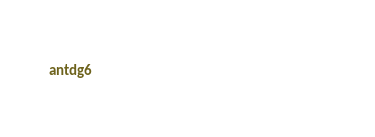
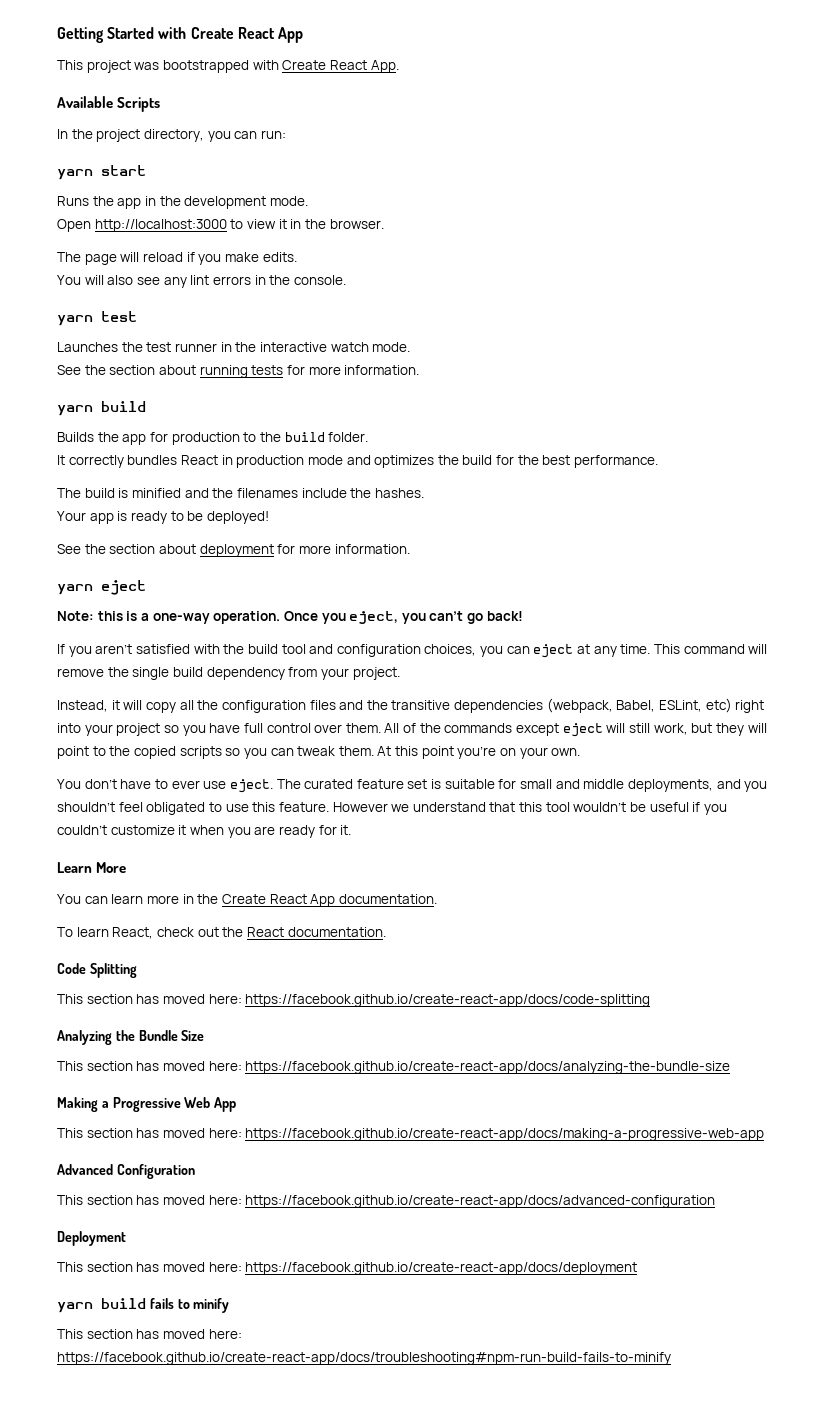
[49,64,92,78] antdg6 -> [57,27,303,43] [57,60,399,73] [57,96,161,112] [57,129,286,142] [57,165,146,180] [57,196,308,209] [57,219,384,232] [57,252,297,265] [57,275,346,288] [57,311,137,326] [57,342,411,352] [57,365,420,378] [57,401,146,416] [57,432,369,445] [57,455,659,468] [57,488,424,498] [57,511,269,524] [57,544,410,557] [57,580,146,595] [57,611,523,624] [57,644,768,658] [57,667,400,680] [57,698,765,713] [57,723,767,737] [57,746,581,759] [57,779,768,793] [57,802,727,815] [57,825,352,838] [57,862,127,873] [57,894,437,907] [57,927,386,939] [57,963,137,978] [57,994,651,1007] [57,1030,205,1045] [57,1061,731,1074] [57,1097,237,1112] [57,1128,765,1141] [57,1164,195,1179] [57,1195,716,1208] [57,1231,126,1246] [57,1262,638,1275] [57,1298,230,1313] [57,1329,242,1339] [57,1352,671,1365] Getting Started with Create React App // This project was bootstrapped with Create React App. // Available Scripts // In the project directory, you can run: // yarn start // Runs the app in the development mode. // Open http://localhost:3000 to view it in the browser. // The page will reload if you make edits. // You will also see any lint errors in the console. // yarn test // Launches the test runner in the interactive watch mode. // See the section about running tests for more information. // yarn build // Builds the app for production to the build folder. // It correctly bundles React in production mode and optimizes the build for the best performance. // The build is minified and the filenames include the hashes. // Your app is ready to be deployed! // See the section about deployment for more information. // yarn eject // Note: this is a one-way operation. Once you eject, you can’t go back! // If you aren’t satisfied with the build tool and configuration choices, you can eject at any time. This command will remove the single build dependency from your project. // Instead, it will copy all the configuration files and the transitive dependencies (webpack, Babel, ESLint, etc) right into your project so you have full control over them. All of the commands except eject will still work, but they will point to the copied scripts so you can tweak them. At this point you’re on your own. // You don’t have to ever use eject. The curated feature set is suitable for small and middle deployments, and you shouldn’t feel obligated to use this feature. However we understand that this tool wouldn’t be useful if you couldn’t customize it when you are ready for it. // Learn More // You can learn more in the Create React App documentation. // To learn React, check out the React documentation. // Code Splitting // This section has moved here: https://facebook.github.io/create-react-app/docs/code-splitting // Analyzing the Bundle Size // This section has moved here: https://facebook.github.io/create-react-app/docs/analyzing-the-bundle-size // Making a Progressive Web App // This section has moved here: https://facebook.github.io/create-react-app/docs/making-a-progressive-web-app // Advanced Configuration // This section has moved here: https://facebook.github.io/create-react-app/docs/advanced-configuration // Deployment // This section has moved here: https://facebook.github.io/create-react-app/docs/deployment // yarn build fails to minify // This section has moved here: https://facebook.github.io/create-react-app/docs/troubleshooting#npm-run-build-fails-to-minify

